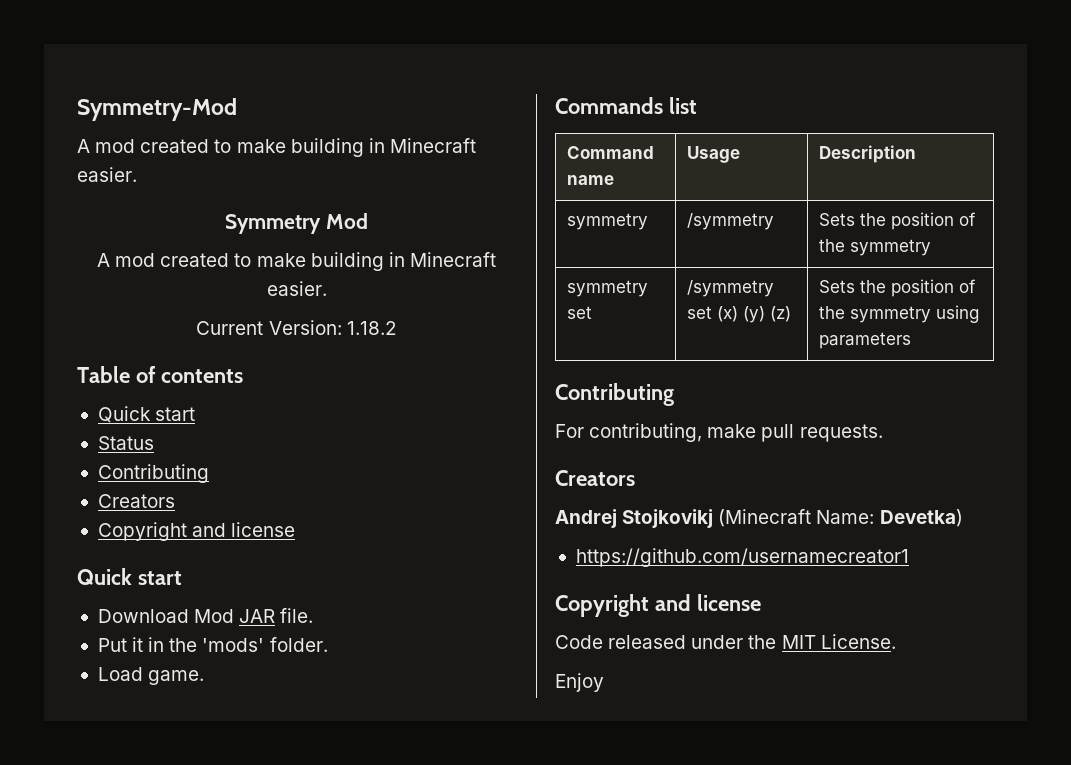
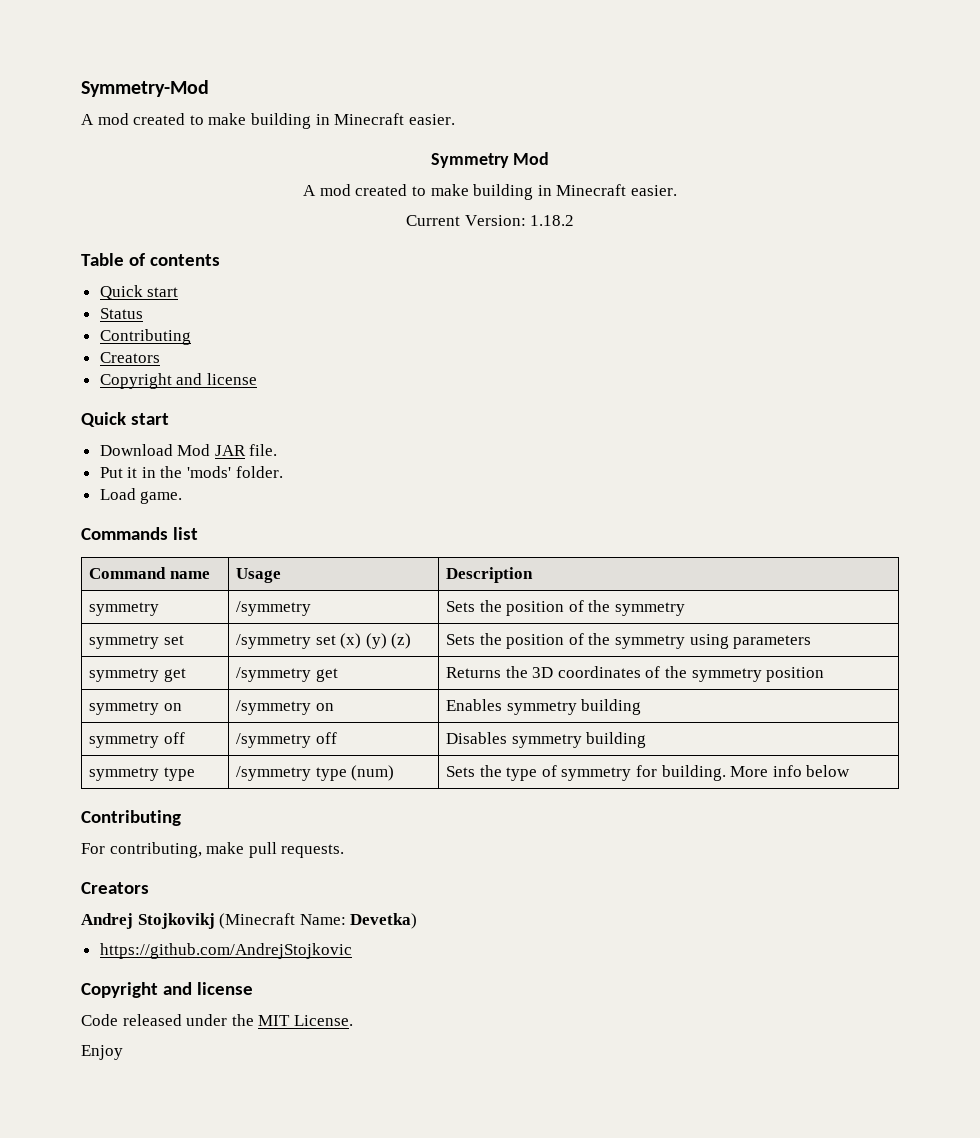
(911, 340) none -> [89,668,186,682] [236,667,338,682] [446,666,825,682] [89,701,182,715] [236,700,334,715] [446,699,642,715] [89,732,185,748] [236,732,337,748] [446,732,647,748] [89,767,195,781] [236,765,395,781] [446,765,851,781] // symmetry get | /symmetry get | Returns the 3D coordinates of the symmetry position // symmetry on | /symmetry on | Enables symmetry building // symmetry off | /symmetry off | Disables symmetry building // symmetry type | /symmetry type (num) | Sets the type of symmetry for building. More info below
[575,548,909,567] https://github.com/usernamecreator1 -> [99,943,352,959] https://github.com/AndrejStojkovic

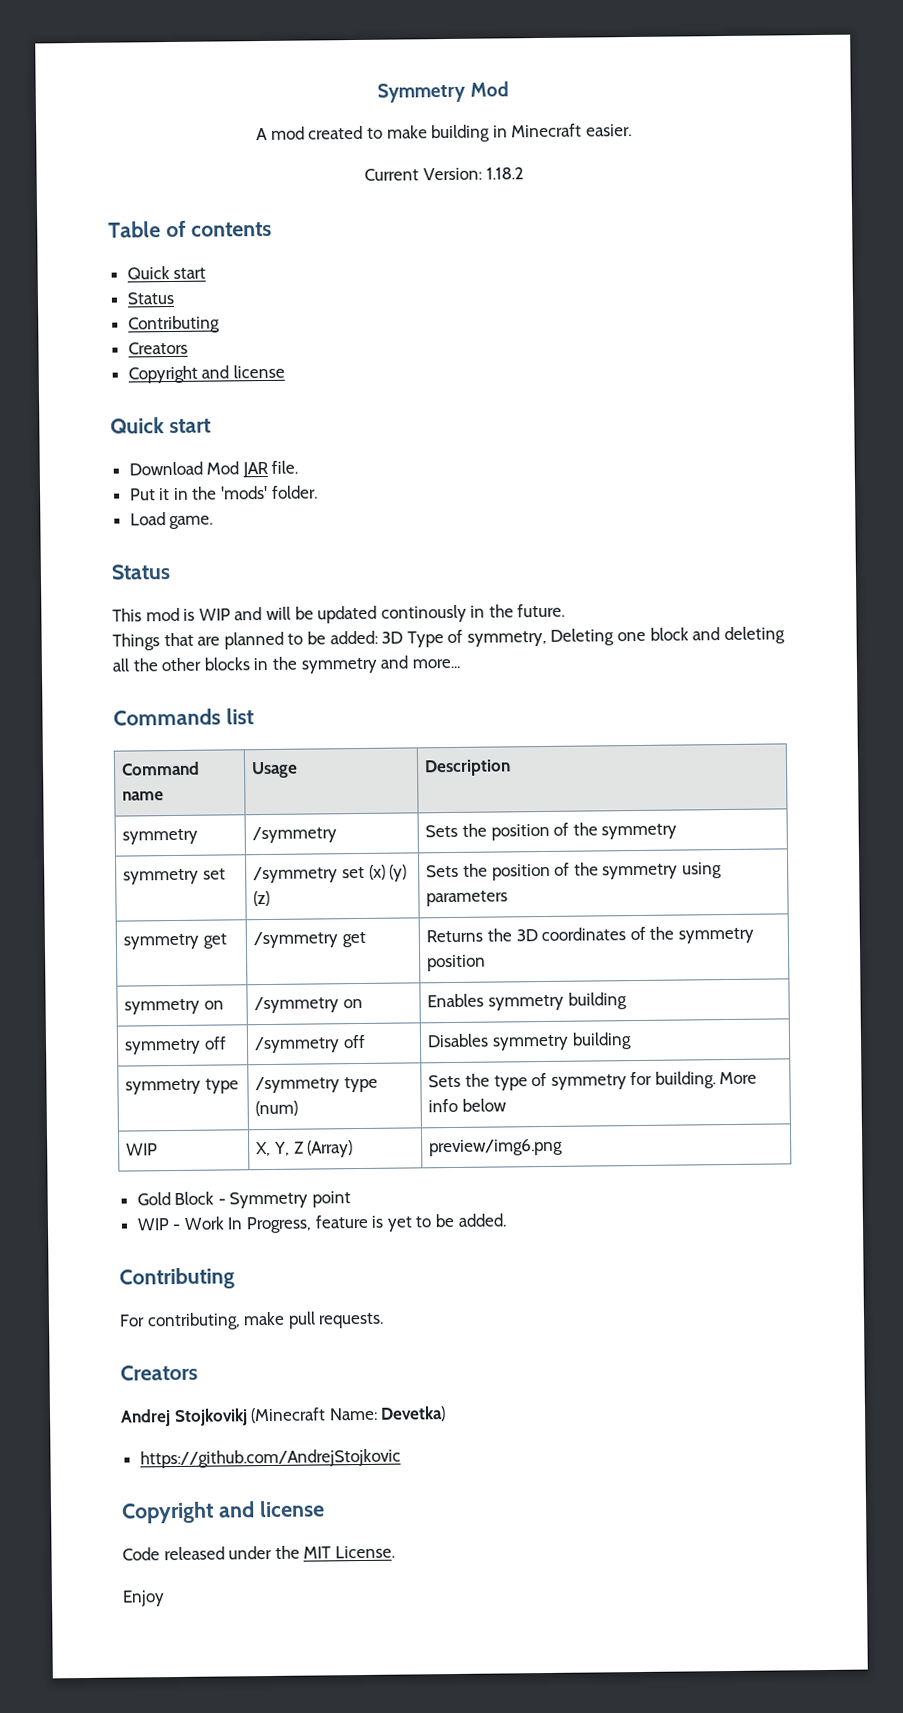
[81,80,209,97] [81,113,455,129] Symmetry-Mod // A mod created to make building in Minecraft easier. // -> (377, 92) none
(183, 497) none -> [111,564,170,580] [112,603,566,624] [112,626,785,651] [112,655,460,674] // Status // This mod is WIP and will be updated continously in the future. // Things that are planned to be added: 3D Type of symmetry, Deleting one block and deleting all the other blocks in the symmetry and more...
(851, 771) none -> [126,1143,159,1156] [256,1140,354,1158] [429,1138,564,1157] [136,1191,352,1209] [136,1213,507,1234] // WIP | X, Y, Z (Array) | preview/img6.png // Gold Block - Symmetry point // WIP - Work In Progress, feature is yet to be added.

